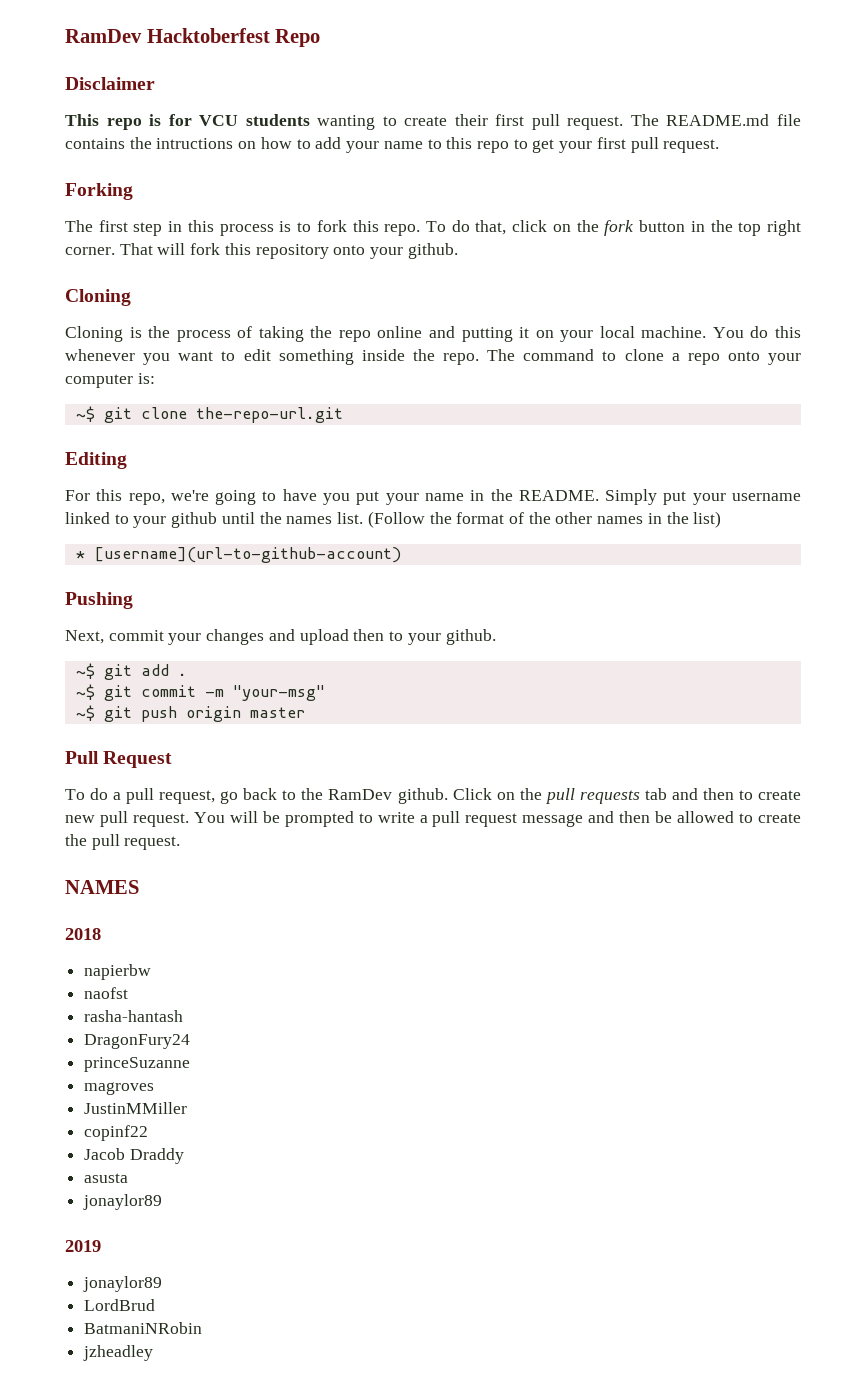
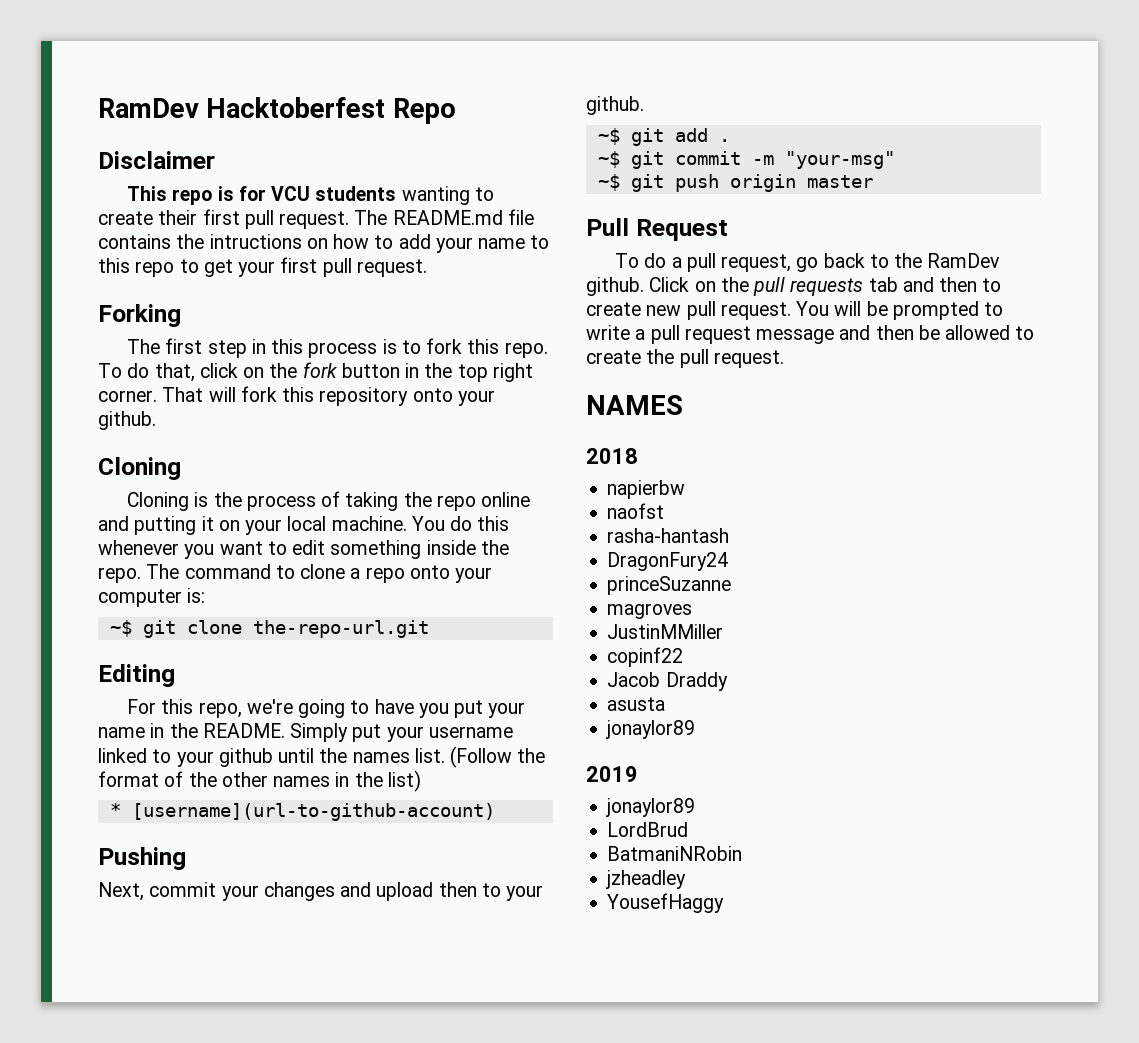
(154, 1353) none -> [607,893,725,913] // YousefHaggy

